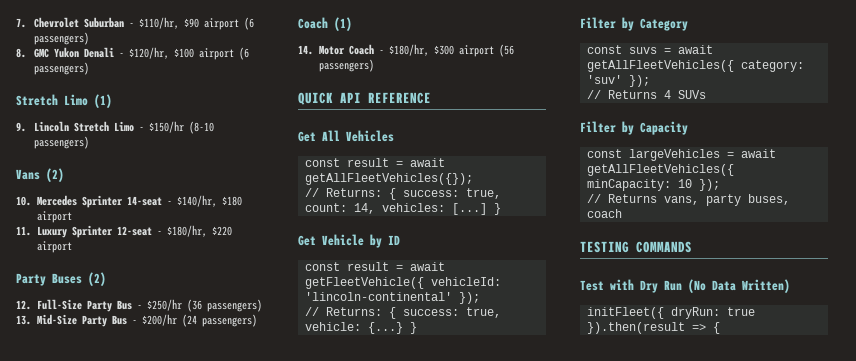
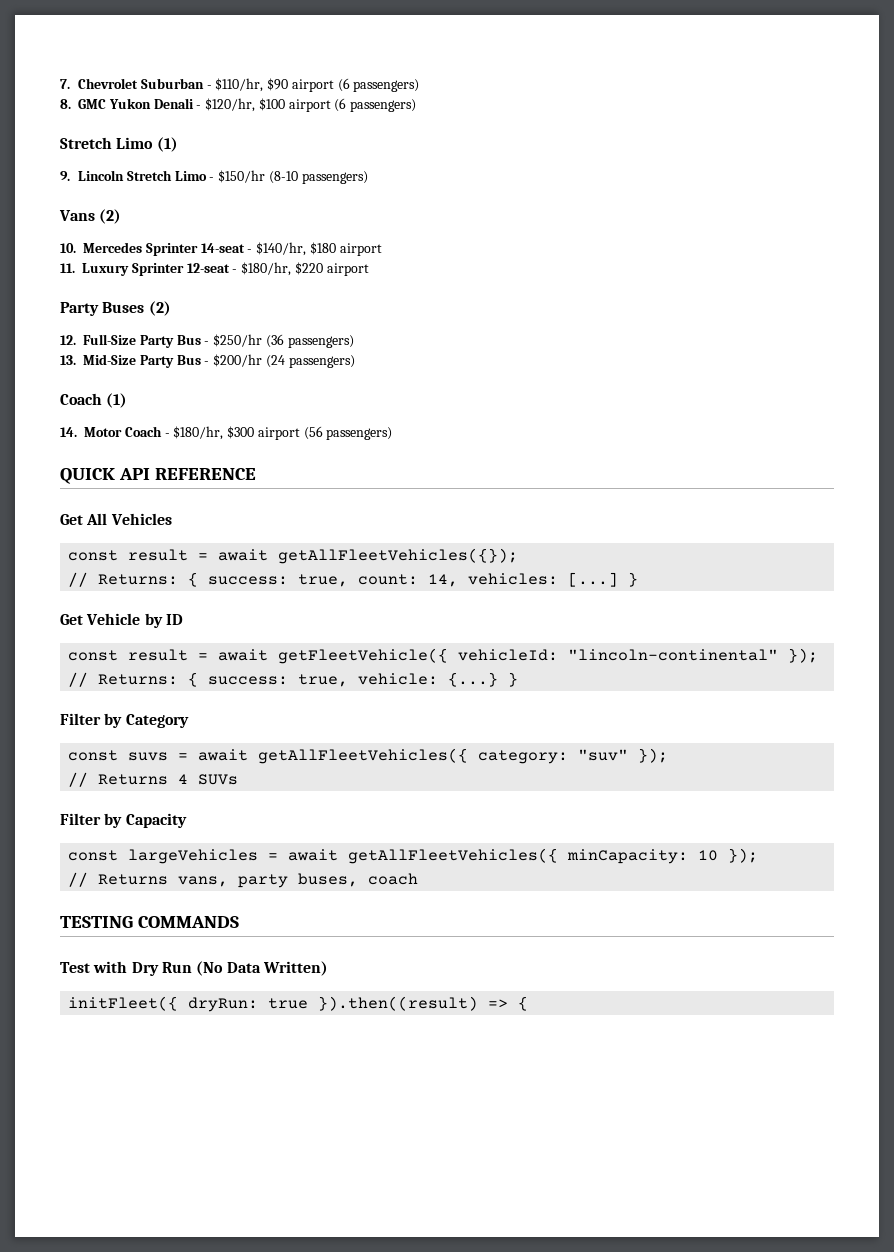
[304,292,452,301] 'lincoln-continental' -> [568,649,779,661] "lincoln-continental"
[586,75,622,84] 'suv' -> [578,749,629,761] "suv"
[586,322,685,334] }).then(result -> [318,996,479,1011] }).then((result)

